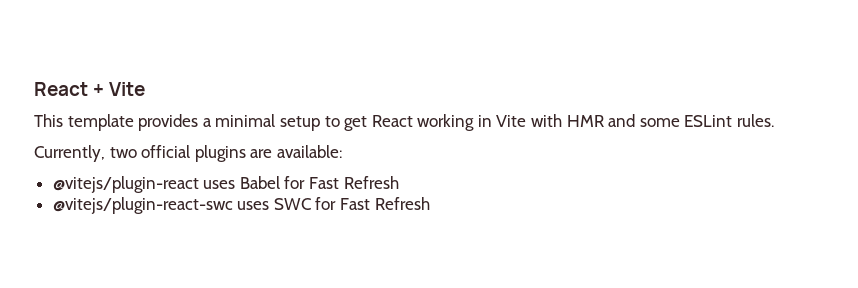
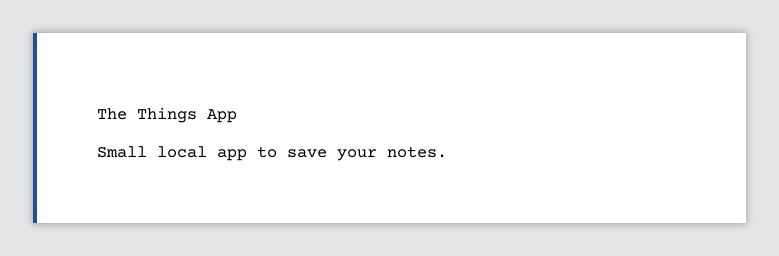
[34,82,146,96] [34,114,775,131] [34,145,342,162] [52,176,399,193] [52,197,430,214] React + Vite // This template provides a minimal setup to get React working in Vite with HMR and some ESLint rules. // Currently, two official plugins are available: // @vitejs/plugin-react uses Babel for Fast Refresh // @vitejs/plugin-react-swc uses SWC for Fast Refresh -> [97,107,237,123] [97,146,447,161] The Things App // Small local app to save your notes.

